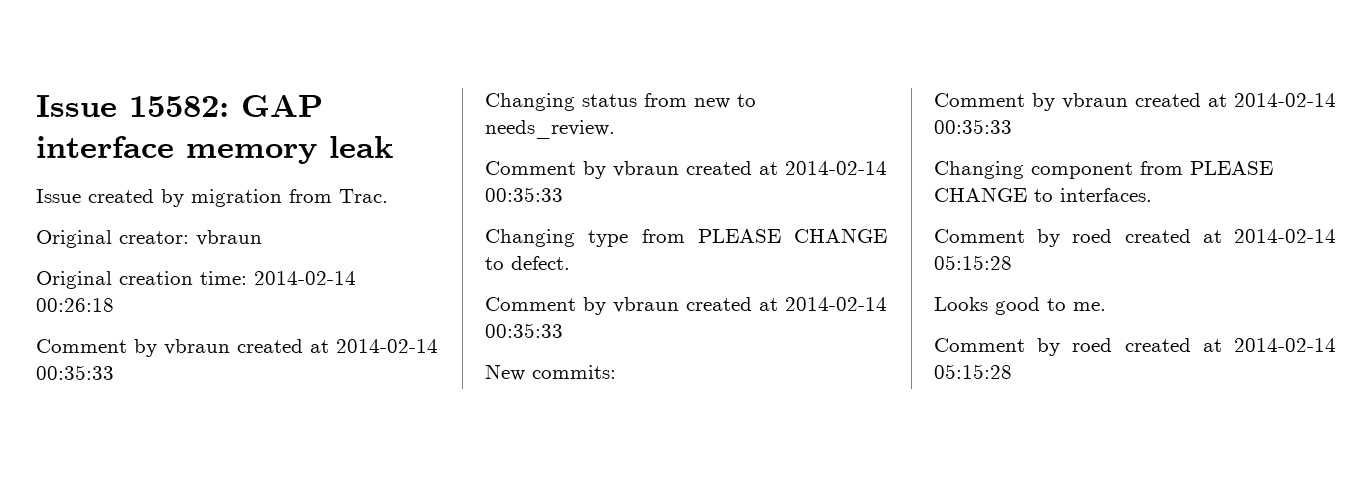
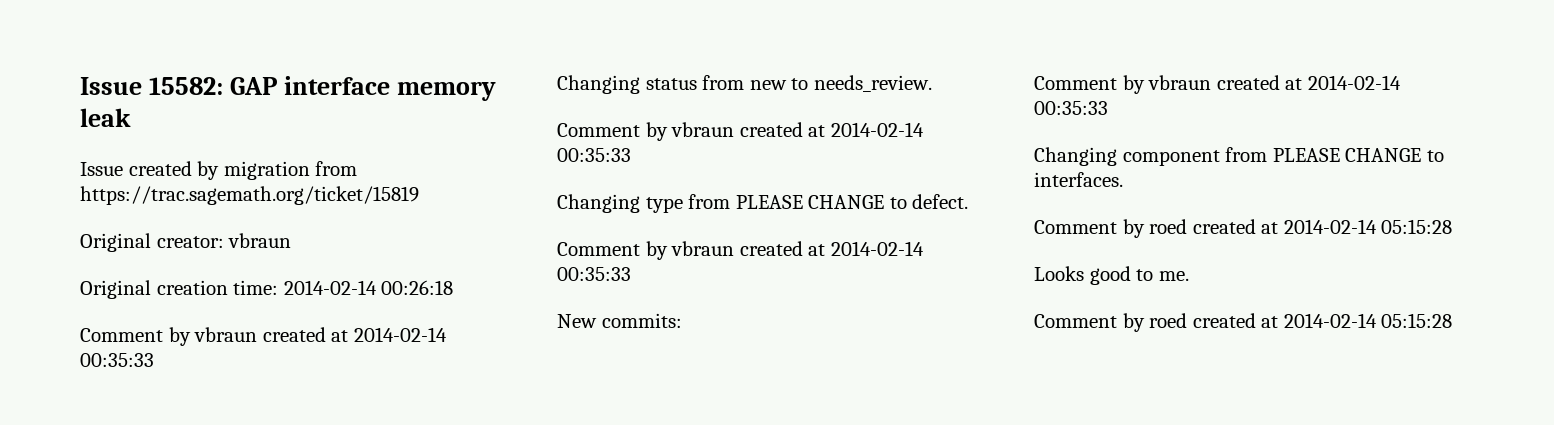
[339,189,388,203] Trac. -> [80,186,419,205] https://trac.sagemath.org/ticket/15819

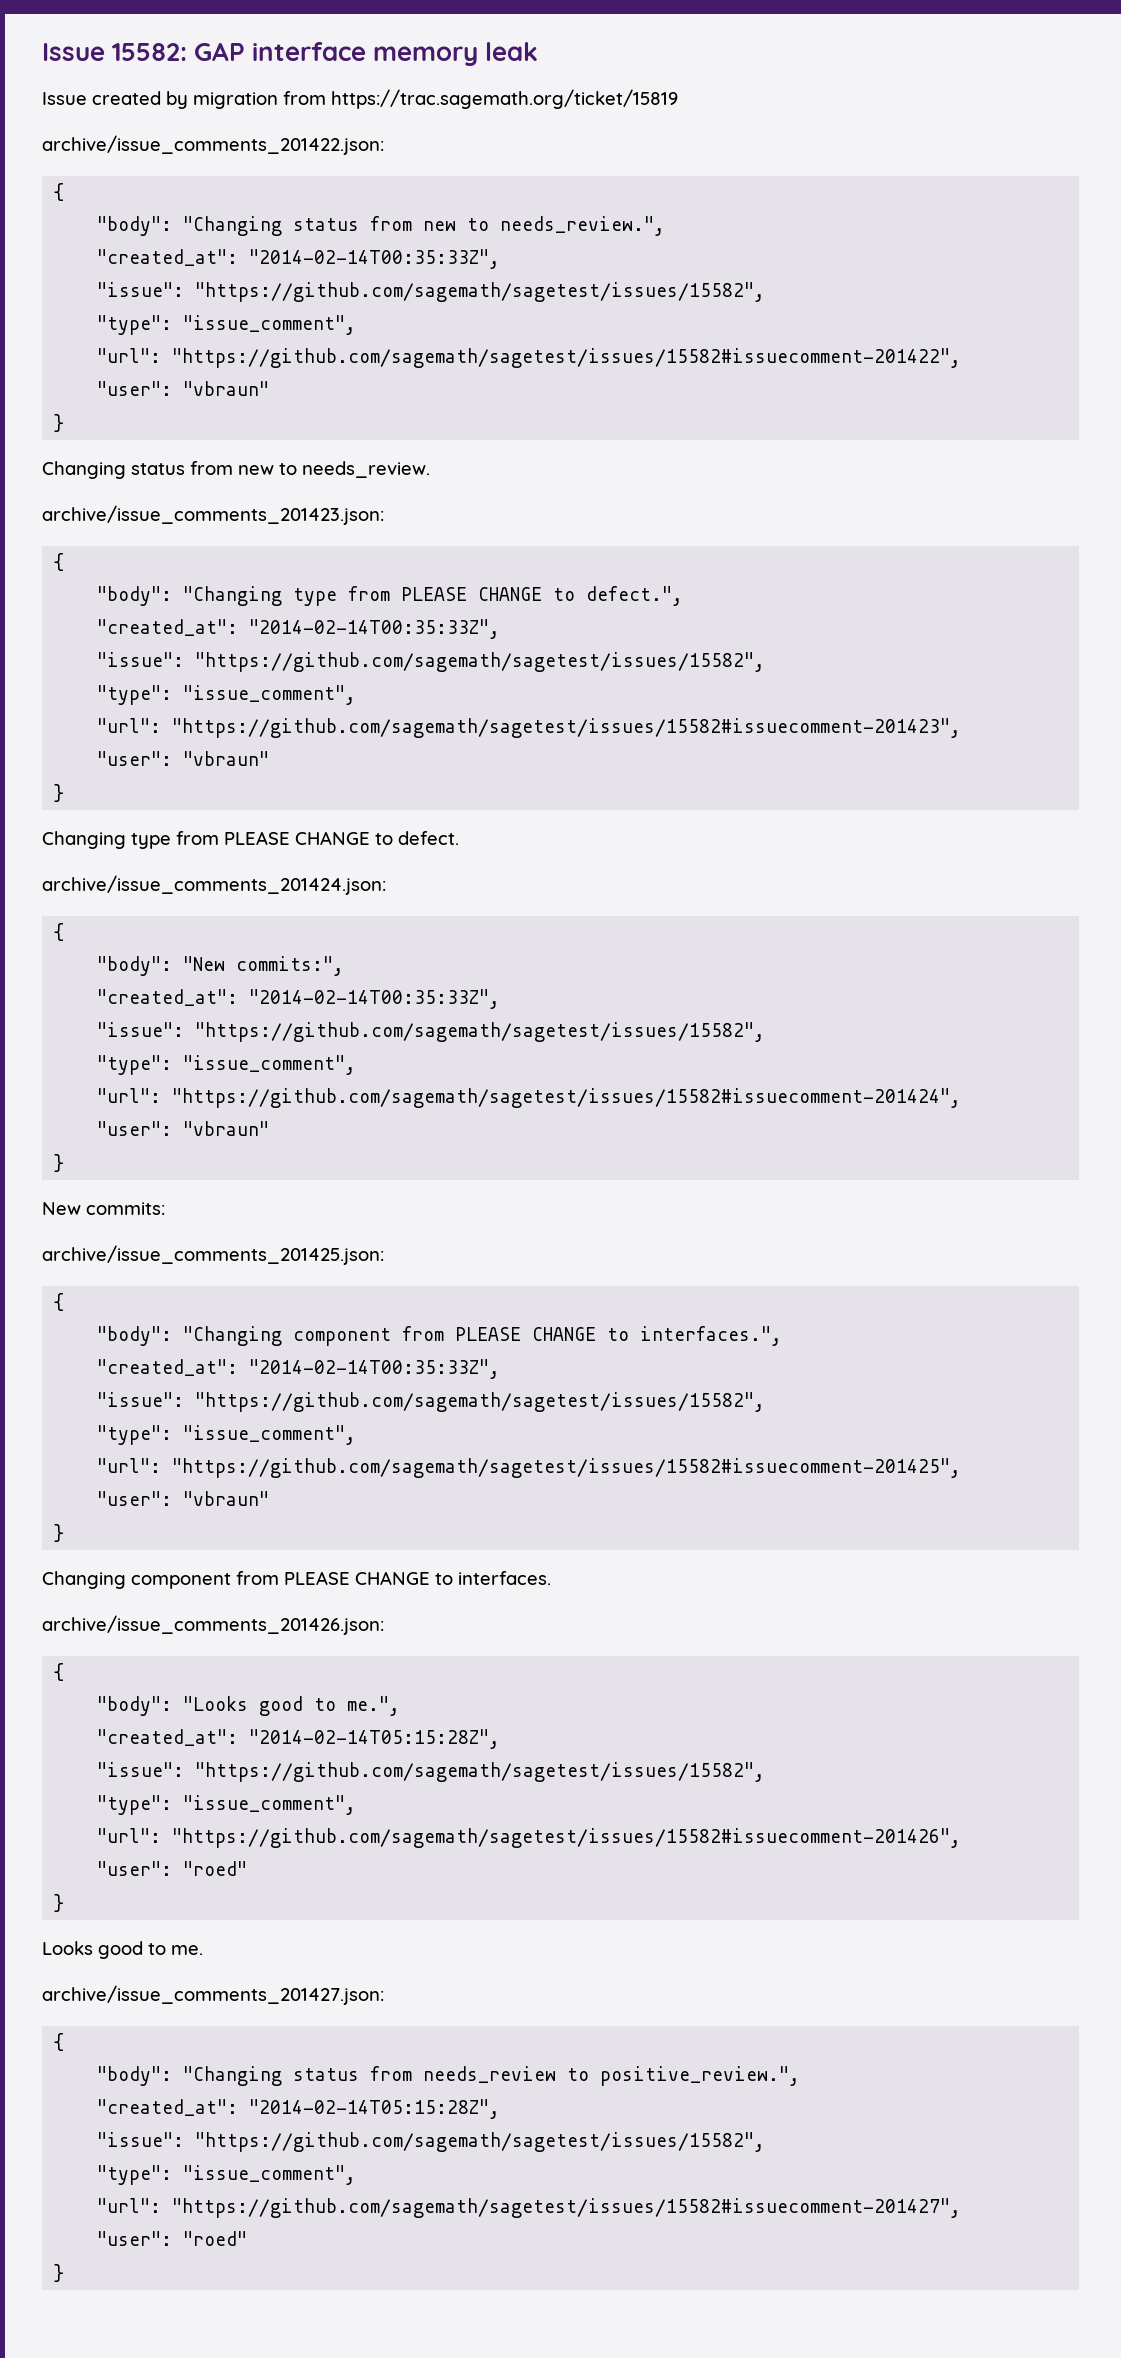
[80,233,292,252] [80,280,454,299] [80,327,447,346] [80,353,154,367] Original creator: vbraun // Original creation time: 2014-02-14 00:26:18 // Comment by vbraun created at 2014-02-14 00:35:33 -> [42,135,384,155] [53,183,65,201] [97,216,666,236] [97,249,501,269] [97,282,766,302] [97,315,357,335] [97,348,962,368] [97,381,270,396] [53,414,65,432] archive/issue_comments_201422.json: // { // "body": "Changing status from new to needs_review.", // "created_at": "2014-02-14T00:35:33Z", // "issue": "https://github.com/sagemath/sagetest/issues/15582", // "type": "issue_comment", // "url": "https://github.com/sagemath/sagetest/issues/15582#issuecomment-201422", // "user": "vbraun" // }
[557,122,924,141] [557,148,631,162] Comment by vbraun created at 2014-02-14 00:35:33 -> [42,505,384,525] [53,553,65,571] [97,586,684,606] [97,619,501,639] [97,652,766,672] [97,685,357,705] [97,718,962,738] [97,751,270,766] [53,784,65,802] archive/issue_comments_201423.json: // { // "body": "Changing type from PLEASE CHANGE to defect.", // "created_at": "2014-02-14T00:35:33Z", // "issue": "https://github.com/sagemath/sagetest/issues/15582", // "type": "issue_comment", // "url": "https://github.com/sagemath/sagetest/issues/15582#issuecomment-201423", // "user": "vbraun" // }
[557,241,924,260] [557,267,631,281] [557,313,682,328] [1034,75,1401,94] [1034,101,1108,115] Comment by vbraun created at 2014-02-14 00:35:33 // New commits: // Comment by vbraun created at 2014-02-14 00:35:33 -> [42,875,386,895] [53,923,65,941] [97,956,345,976] [97,989,501,1009] [97,1022,766,1042] [97,1055,357,1075] [97,1088,962,1108] [97,1121,270,1136] [53,1154,65,1172] [42,1202,165,1215] [42,1245,384,1265] [53,1293,65,1311] [97,1326,783,1346] [97,1359,501,1379] [97,1392,766,1412] [97,1425,357,1445] [97,1458,962,1478] [97,1491,270,1506] [53,1524,65,1542] archive/issue_comments_201424.json: // { // "body": "New commits:", // "created_at": "2014-02-14T00:35:33Z", // "issue": "https://github.com/sagemath/sagetest/issues/15582", // "type": "issue_comment", // "url": "https://github.com/sagemath/sagetest/issues/15582#issuecomment-201424", // "user": "vbraun" // } // New commits: // archive/issue_comments_201425.json: // { // "body": "Changing component from PLEASE CHANGE to interfaces.", // "created_at": "2014-02-14T00:35:33Z", // "issue": "https://github.com/sagemath/sagetest/issues/15582", // "type": "issue_comment", // "url": "https://github.com/sagemath/sagetest/issues/15582#issuecomment-201425", // "user": "vbraun" // }
[1034,219,1453,238] [1034,266,1189,285] [1034,313,1453,332] Comment by roed created at 2014-02-14 05:15:28 // Looks good to me. // Comment by roed created at 2014-02-14 05:15:28 -> [42,1615,384,1635] [53,1663,65,1681] [97,1696,401,1716] [97,1729,501,1749] [97,1762,766,1782] [97,1795,357,1815] [97,1828,962,1848] [97,1861,248,1876] [53,1894,65,1912] [42,1941,203,1959] [42,1985,384,2005] [53,2033,65,2051] [97,2066,801,2086] [97,2099,501,2119] [97,2132,766,2152] [97,2165,357,2185] [97,2198,962,2218] [97,2231,248,2246] [53,2264,65,2282] archive/issue_comments_201426.json: // { // "body": "Looks good to me.", // "created_at": "2014-02-14T05:15:28Z", // "issue": "https://github.com/sagemath/sagetest/issues/15582", // "type": "issue_comment", // "url": "https://github.com/sagemath/sagetest/issues/15582#issuecomment-201426", // "user": "roed" // } // Looks good to me. // archive/issue_comments_201427.json: // { // "body": "Changing status from needs_review to positive_review.", // "created_at": "2014-02-14T05:15:28Z", // "issue": "https://github.com/sagemath/sagetest/issues/15582", // "type": "issue_comment", // "url": "https://github.com/sagemath/sagetest/issues/15582#issuecomment-201427", // "user": "roed" // }

